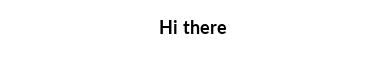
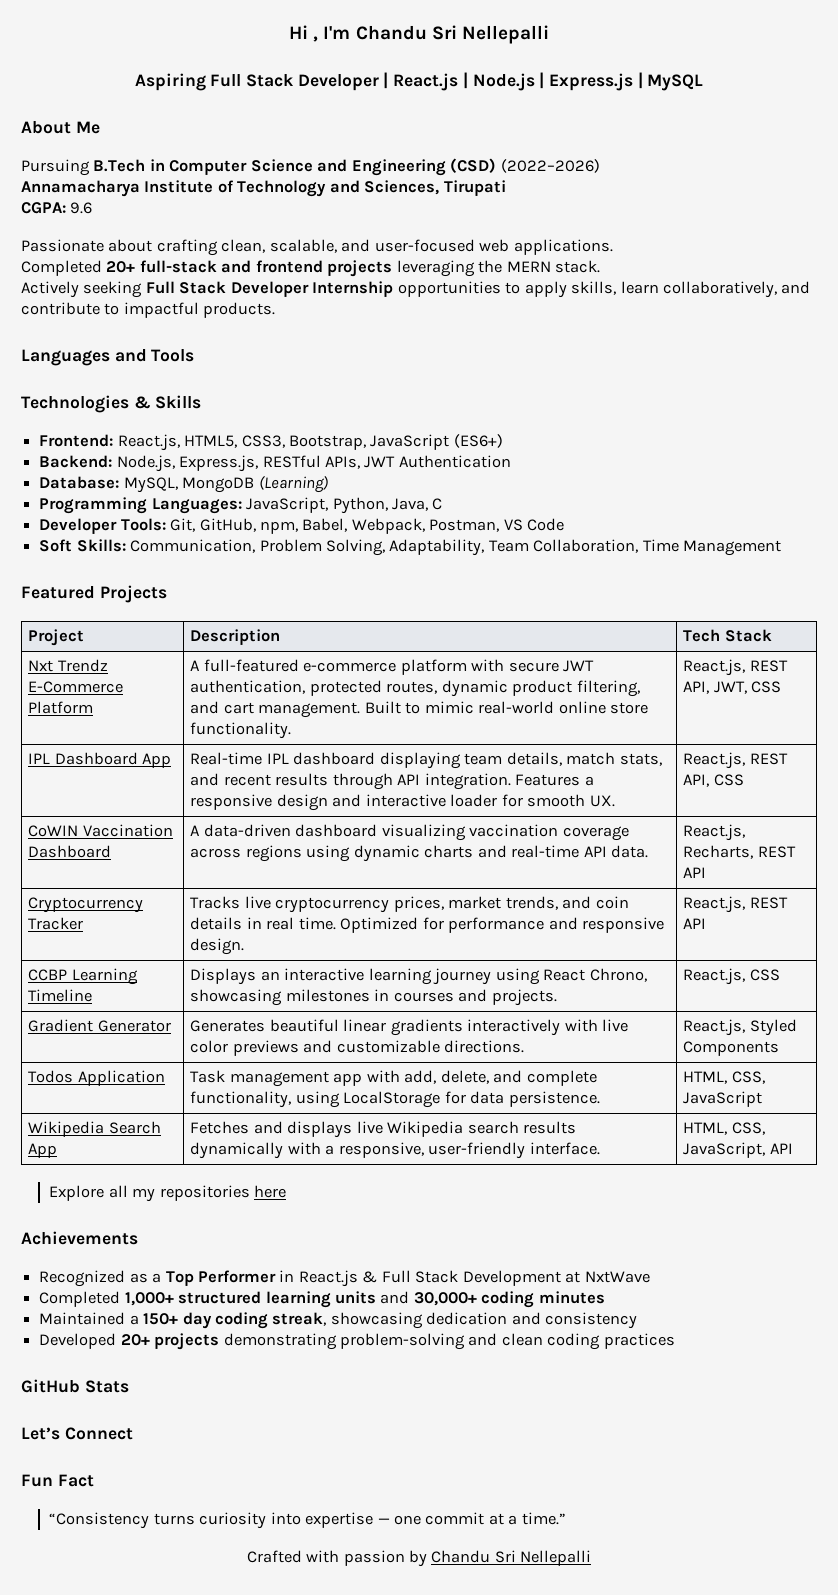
[182,20,227,34] there -> [313,25,549,44] [134,72,704,91] [21,121,100,134] [21,158,600,176] [21,180,506,197] [21,202,93,214] [21,239,613,256] [21,260,601,277] [21,281,811,298] [21,302,276,318] [21,349,195,366] [21,395,202,413] [39,434,503,451] [39,455,511,472] [39,475,328,493] [39,497,443,514] [39,518,565,534] [39,539,782,556] [21,585,167,603] [28,629,85,646] [190,629,281,645] [683,629,772,642] [28,659,108,672] [28,681,124,693] [28,701,94,714] [190,659,595,675] [190,680,640,697] [190,701,648,718] [190,722,292,739] [683,659,788,676] [683,681,782,694] [28,752,172,768] [190,752,662,769] [190,773,594,790] [190,794,615,811] [683,752,788,769] [683,774,744,787] [28,824,173,837] [28,845,112,858] [190,824,629,841] [190,845,648,862] [683,824,746,841] [683,845,796,859] [683,867,707,878] [28,897,144,913] [28,917,84,930] [190,896,629,913] [190,917,664,933] [190,938,245,955] [683,896,788,913] [683,918,707,929] [28,968,138,985] [28,989,93,1002] [190,968,647,985] [190,989,557,1006] [683,968,780,985] [28,1019,171,1032] [190,1019,629,1036] [190,1040,525,1056] [683,1019,797,1036] [683,1041,780,1056] [28,1070,165,1086] [190,1070,597,1087] [190,1091,600,1108] [683,1071,765,1084] [683,1091,763,1107] [28,1121,161,1137] [28,1143,58,1158] [190,1121,577,1138] [190,1142,600,1159] [683,1122,765,1135] [683,1142,793,1158] [49,1185,287,1202] [21,1231,138,1245] [39,1270,650,1287] [39,1291,605,1308] [39,1312,638,1329] [39,1333,675,1350] [21,1379,129,1393] [21,1427,133,1440] [21,1474,94,1487] [49,1512,566,1529] [246,1550,592,1567] , I'm Chandu Sri Nellepalli // Aspiring Full Stack Developer | React.js | Node.js | Express.js | MySQL // About Me // Pursuing B.Tech in Computer Science and Engineering (CSD) (2022–2026) // Annamacharya Institute of Technology and Sciences, Tirupati // CGPA: 9.6 // Passionate about crafting clean, scalable, and user-focused web applications. // Completed 20+ full-stack and frontend projects leveraging the MERN stack. // Actively seeking Full Stack Developer Internship opportunities to apply skills, learn collaboratively, and contribute to impactful products. // Languages and Tools // Technologies & Skills // Frontend: React.js, HTML5, CSS3, Bootstrap, JavaScript (ES6+) // Backend: Node.js, Express.js, RESTful APIs, JWT Authentication // Database: MySQL, MongoDB (Learning) // Programming Languages: JavaScript, Python, Java, C // Developer Tools: Git, GitHub, npm, Babel, Webpack, Postman, VS Code // Soft Skills: Communication, Problem Solving, Adaptability, Team Collaboration, Time Management // Featured Projects // Project | Description | Tech Stack // Nxt Trendz E-Commerce Platform | A full-featured e-commerce platform with secure JWT authentication, protected routes, dynamic product filtering, and cart management. Built to mimic real-world online store functionality. | React.js, REST API, JWT, CSS // IPL Dashboard App | Real-time IPL dashboard displaying team details, match stats, and recent results through API integration. Features a responsive design and interactive loader for smooth UX. | React.js, REST API, CSS // CoWIN Vaccination Dashboard | A data-driven dashboard visualizing vaccination coverage across regions using dynamic charts and real-time API data. | React.js, Recharts, REST API // Cryptocurrency Tracker | Tracks live cryptocurrency prices, market trends, and coin details in real time. Optimized for performance and responsive design. | React.js, REST API // CCBP Learning Timeline | Displays an interactive learning journey using React Chrono, showcasing milestones in courses and projects. | React.js, CSS // Gradient Generator | Generates beautiful linear gradients interactively with live color previews and customizable directions. | React.js, Styled Components // Todos Application | Task management app with add, delete, and complete functionality, using LocalStorage for data persistence. | HTML, CSS, JavaScript // Wikipedia Search App | Fetches and displays live Wikipedia search results dynamically with a responsive, user-friendly interface. | HTML, CSS, JavaScript, API // Explore all my repositories here // Achievements // Recognized as a Top Performer in React.js & Full Stack Development at NxtWave // Completed 1,000+ structured learning units and 30,000+ coding minutes // Maintained a 150+ day coding streak, showcasing dedication and consistency // Developed 20+ projects demonstrating problem-solving and clean coding practices // GitHub Stats // Let’s Connect // Fun Fact // “Consistency turns curiosity into expertise — one commit at a time.” // Crafted with passion by Chandu Sri Nellepalli

